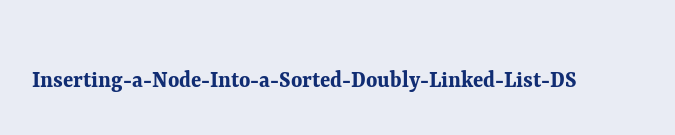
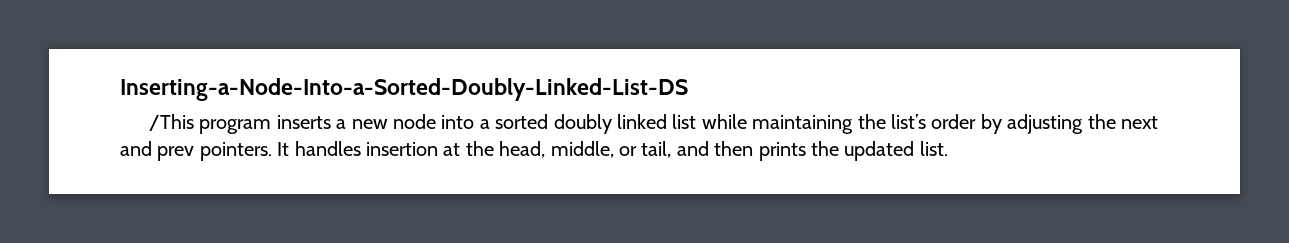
(577, 81) none -> [149,114,1159,134] [120,141,948,161] // /This program inserts a new node into a sorted doubly linked list while maintaining the list’s order by adjusting the next and prev pointers. It handles insertion at the head, middle, or tail, and then prints the updated list.

